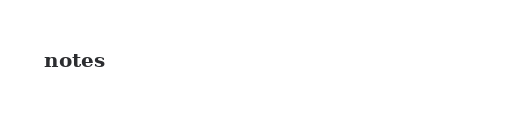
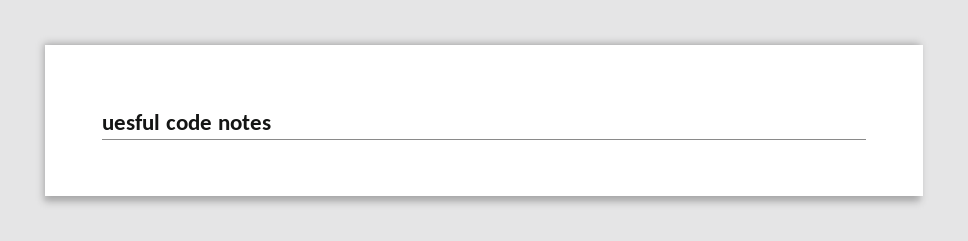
(44, 60) none -> [102,114,213,130] uesful code

